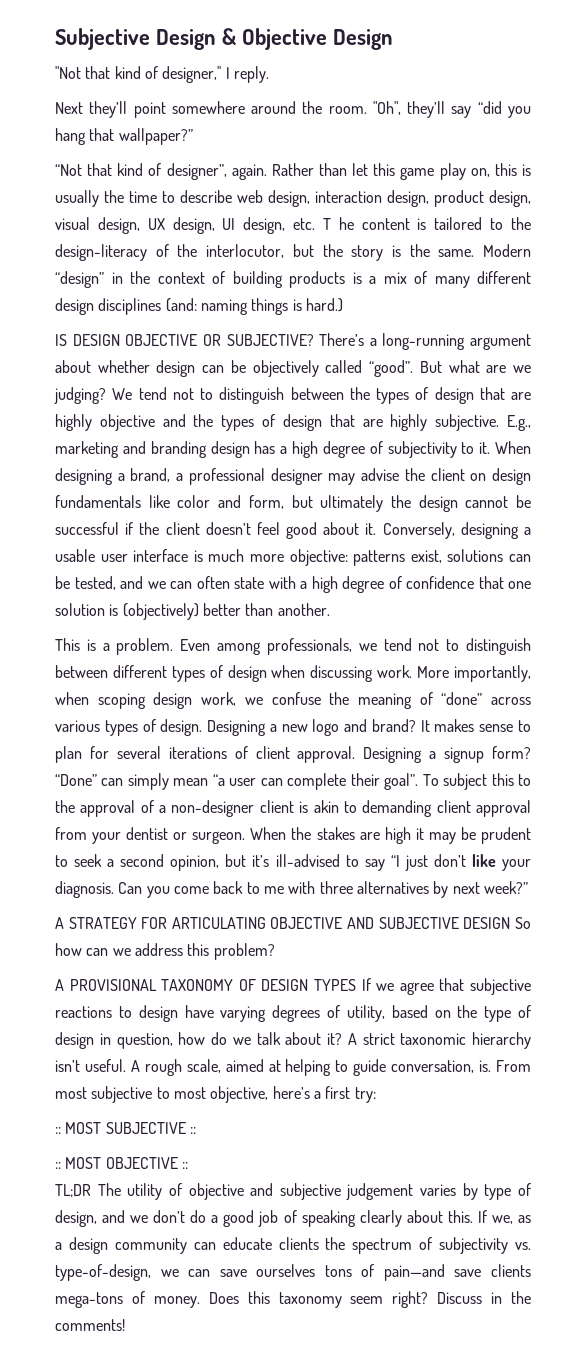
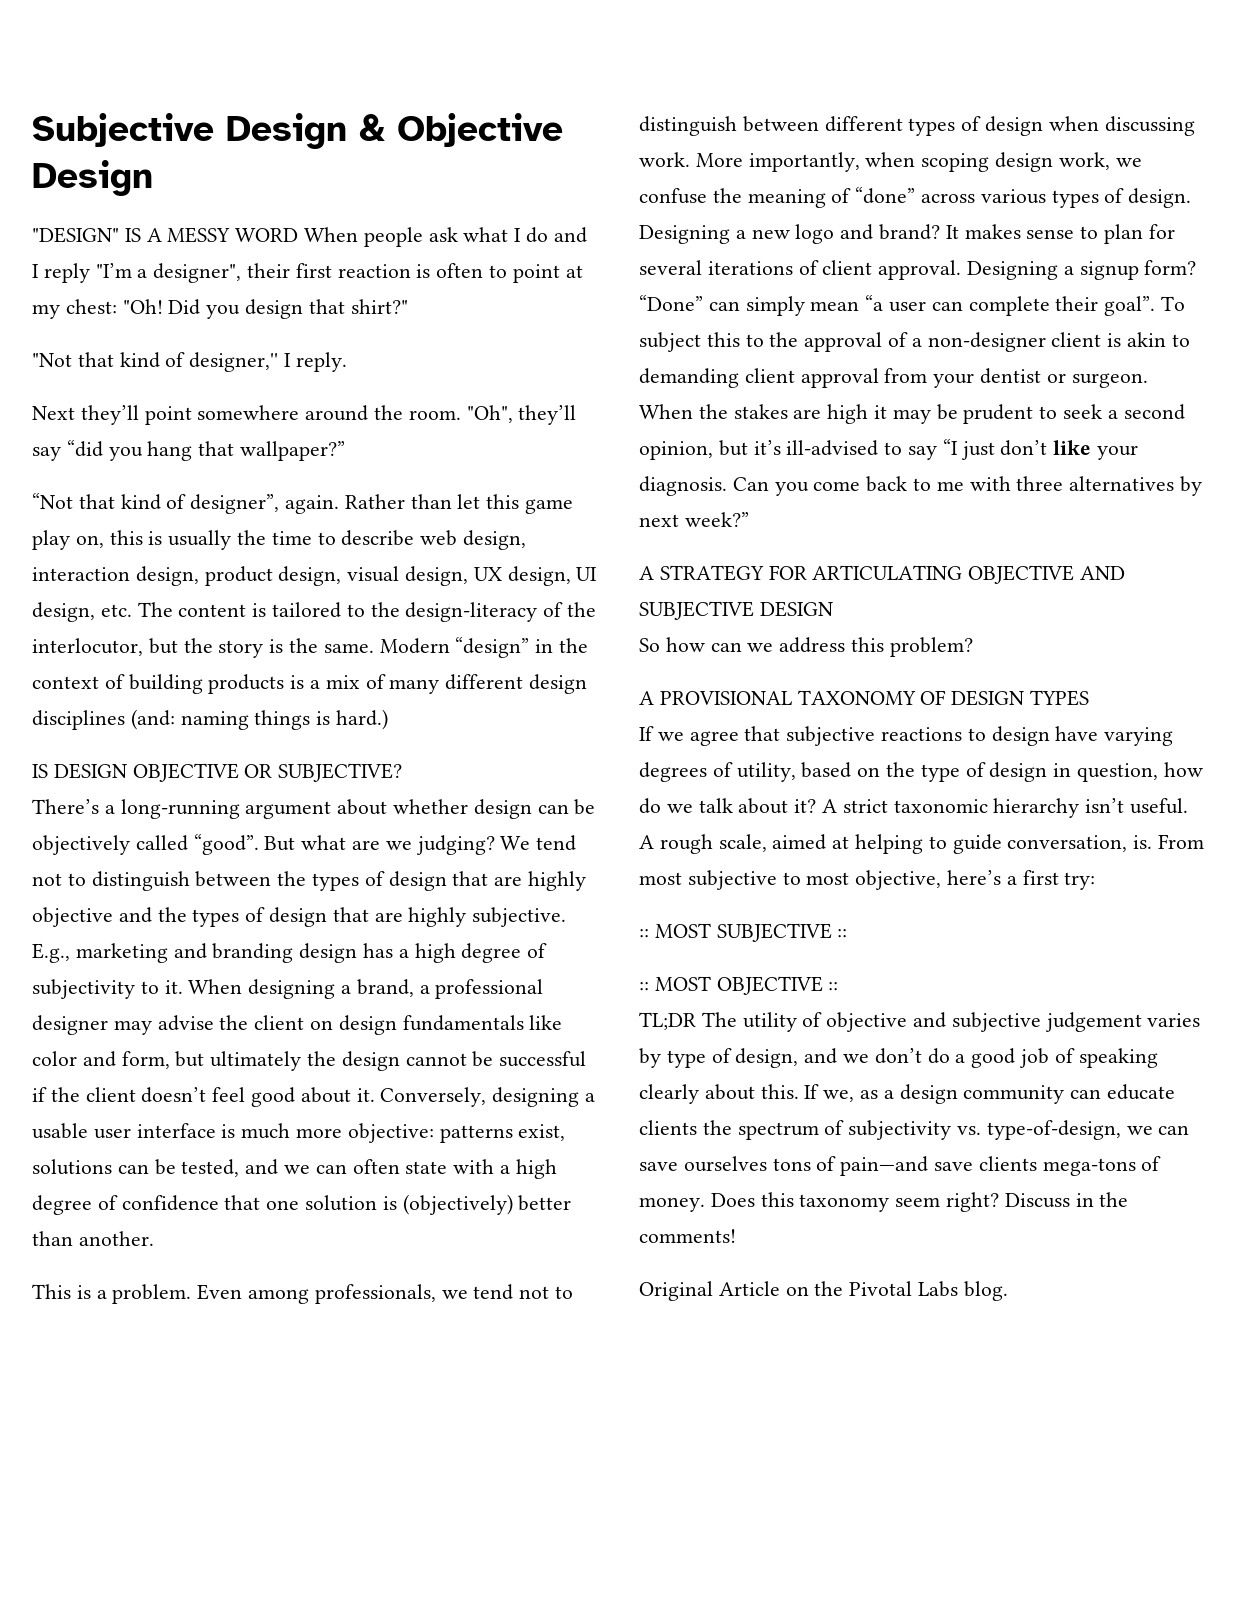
(393, 39) none -> [32,227,587,247] [32,263,583,283] [32,299,408,319] // "DESIGN" IS A MESSY WORD When people ask what I do and I reply "I’m a designer", their first reaction is often to point at my chest: "Oh! Did you design that shirt?"
[322,217,354,230] T he -> [137,602,173,617] The
(314, 340) none -> (403, 772) //
(511, 923) none -> (833, 609) //
(356, 985) none -> (1090, 698) //
(125, 1325) none -> [639,1281,1008,1301] // Original Article on the Pivotal Labs blog.

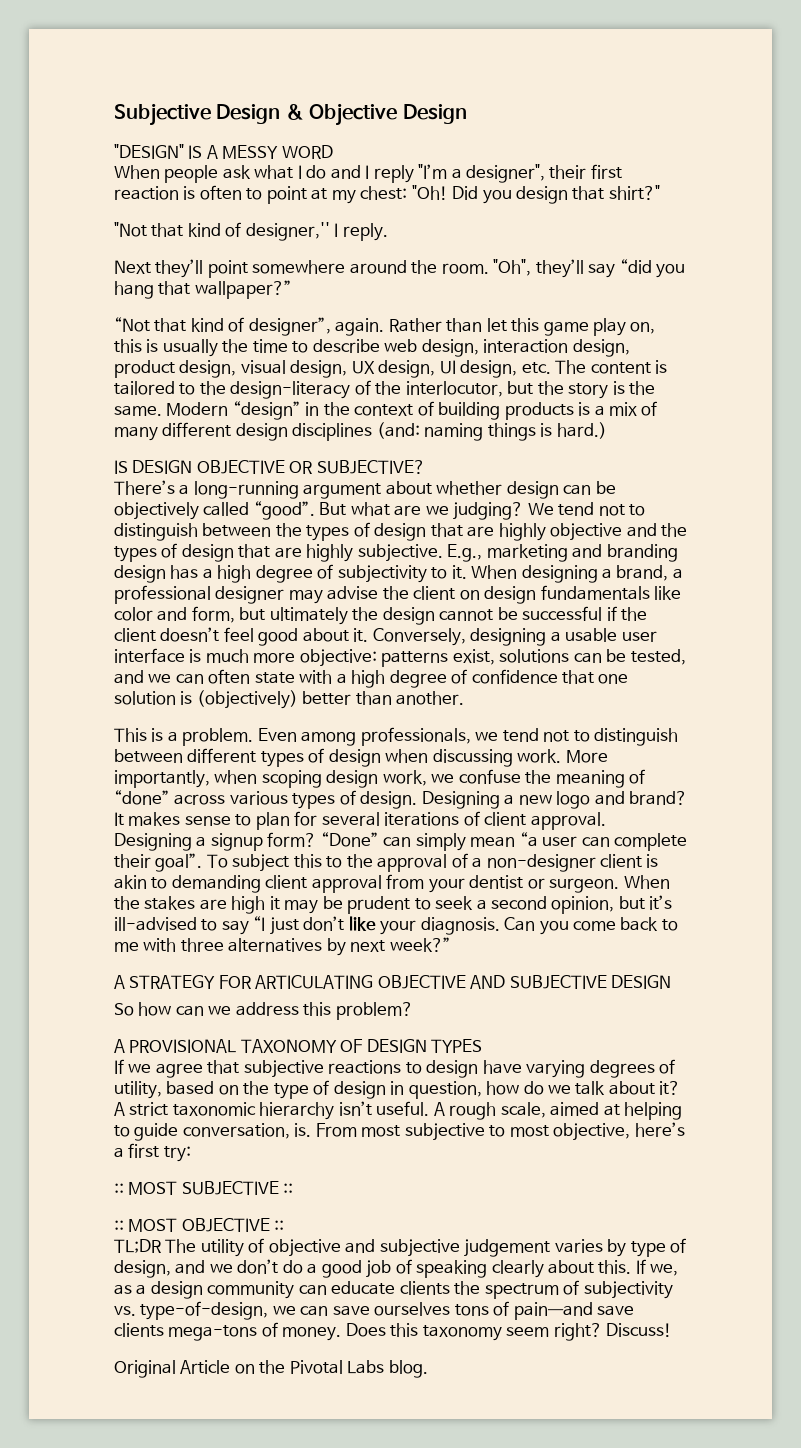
(299, 235) none -> (333, 152) //
[1004,1192,1129,1208] [639,1229,736,1243] Discuss in the comments! -> [606,1323,673,1337] Discuss!

